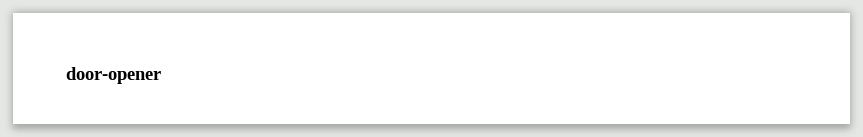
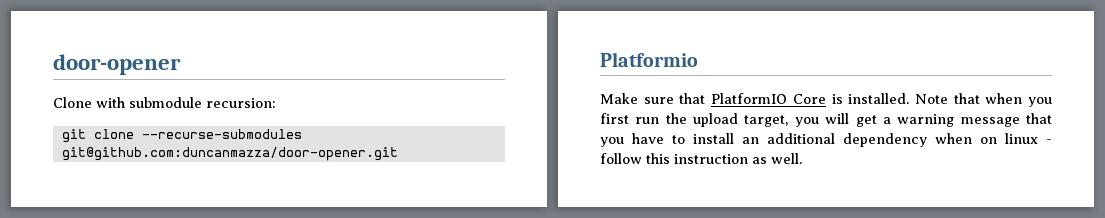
(161, 75) none -> [53,97,276,108] [61,129,302,143] [61,147,398,161] [600,52,698,67] [600,93,1052,107] [600,113,1052,127] [600,133,1052,147] [600,153,802,164] // Clone with submodule recursion: // git clone --recurse-submodules git@github.com:duncanmazza/door-opener.git // Platformio // Make sure that PlatformIO Core is installed. Note that when you first run the upload target, you will get a warning message that you have to install an additional dependency when on linux - follow this instruction as well.

